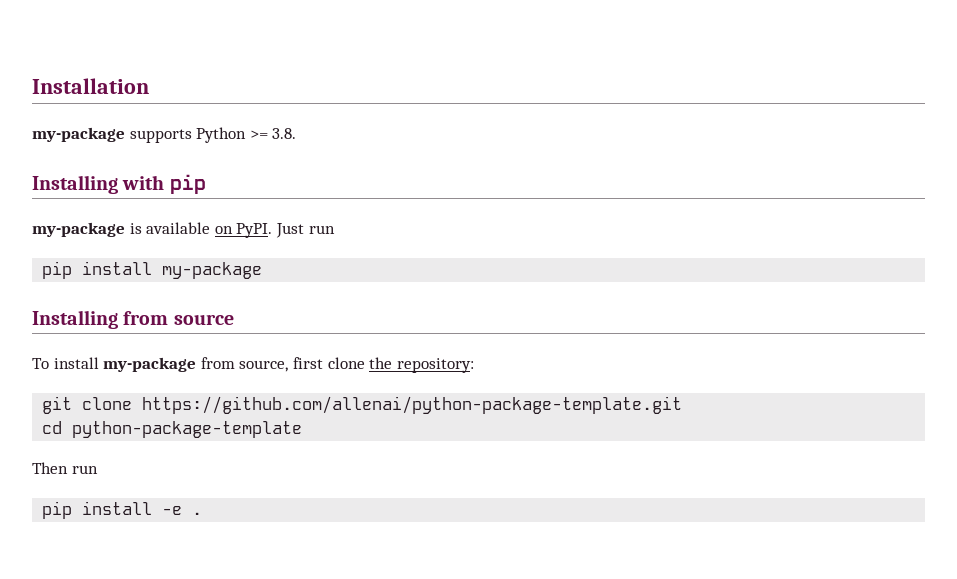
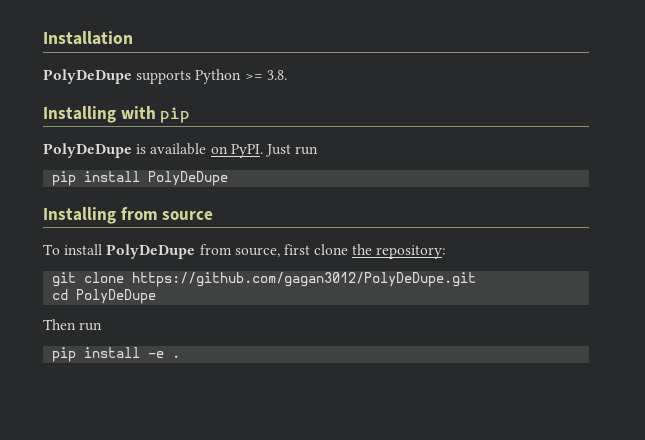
[32,127,125,142] my-package -> [43,69,132,84] PolyDeDupe
[32,222,125,237] my-package -> [43,143,132,158] PolyDeDupe
[162,262,263,279] my-package -> [148,171,229,186] PolyDeDupe
[103,357,197,372] my-package -> [106,244,196,259] PolyDeDupe
[142,396,683,414] https://github.com/allenai/python-package-template.git -> [132,272,477,287] https://github.com/gagan3012/PolyDeDupe.git
[72,421,303,438] python-package-template -> [76,289,157,304] PolyDeDupe

